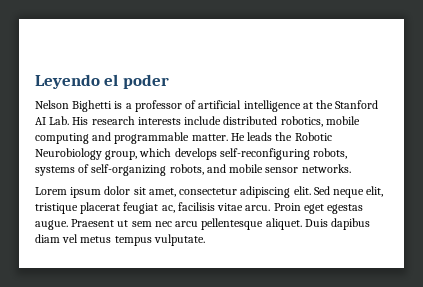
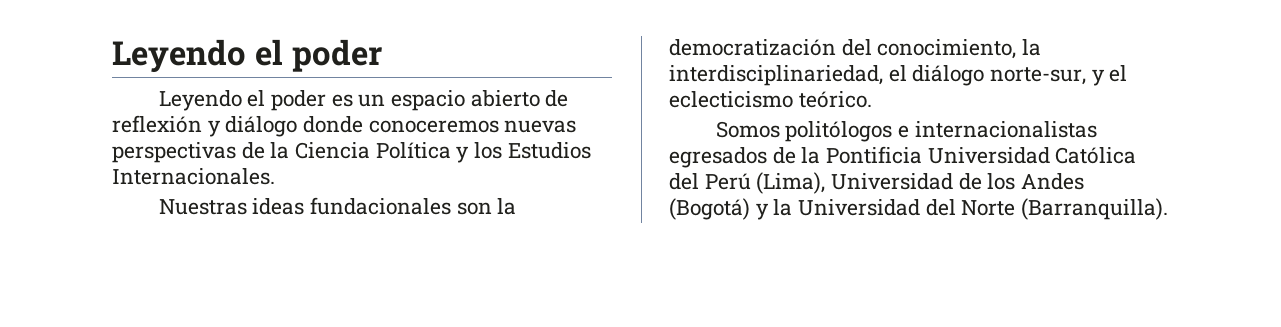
[35,100,379,112] [35,116,360,127] [35,132,332,144] [35,148,348,160] [35,164,351,176] [35,186,384,198] [35,202,364,214] [35,218,371,230] [35,234,205,246] Nelson Bighetti is a professor of artificial intelligence at the Stanford AI Lab. His research interests include distributed robotics, mobile computing and programmable matter. He leads the Robotic Neurobiology group, which develops self-reconfiguring robots, systems of self-organizing robots, and mobile sensor networks. // Lorem ipsum dolor sit amet, consectetur adipiscing elit. Sed neque elit, tristique placerat feugiat ac, facilisis vitae arcu. Proin eget egestas augue. Praesent ut sem nec arcu pellentesque aliquet. Duis dapibus diam vel metus tempus vulputate. -> [158,90,569,111] [112,115,577,137] [112,142,591,163] [112,168,275,185] [158,197,517,215] [669,39,1042,59] [669,65,1128,86] [669,91,872,108] [715,121,1097,142] [669,146,1137,168] [669,172,1085,194] [669,198,1169,220] Leyendo el poder es un espacio abierto de reflexión y diálogo donde conoceremos nuevas perspectivas de la Ciencia Política y los Estudios Internacionales. // Nuestras ideas fundacionales son la democratización del conocimiento, la interdisciplinariedad, el diálogo norte-sur, y el eclecticismo teórico. // Somos politólogos e internacionalistas egresados de la Pontificia Universidad Católica del Perú (Lima), Universidad de los Andes (Bogotá) y la Universidad del Norte (Barranquilla).

